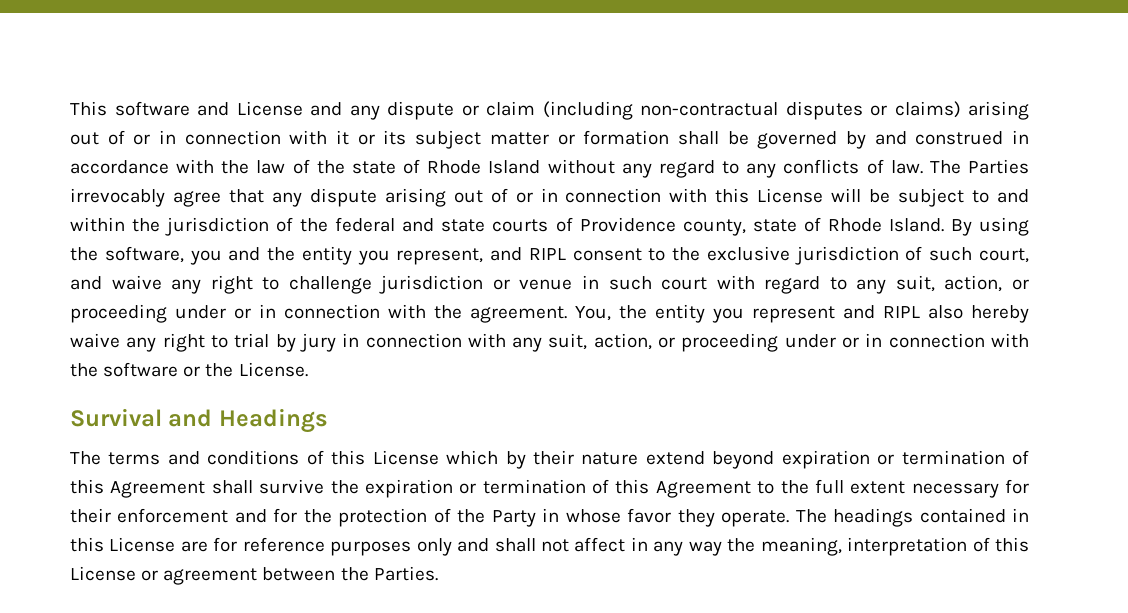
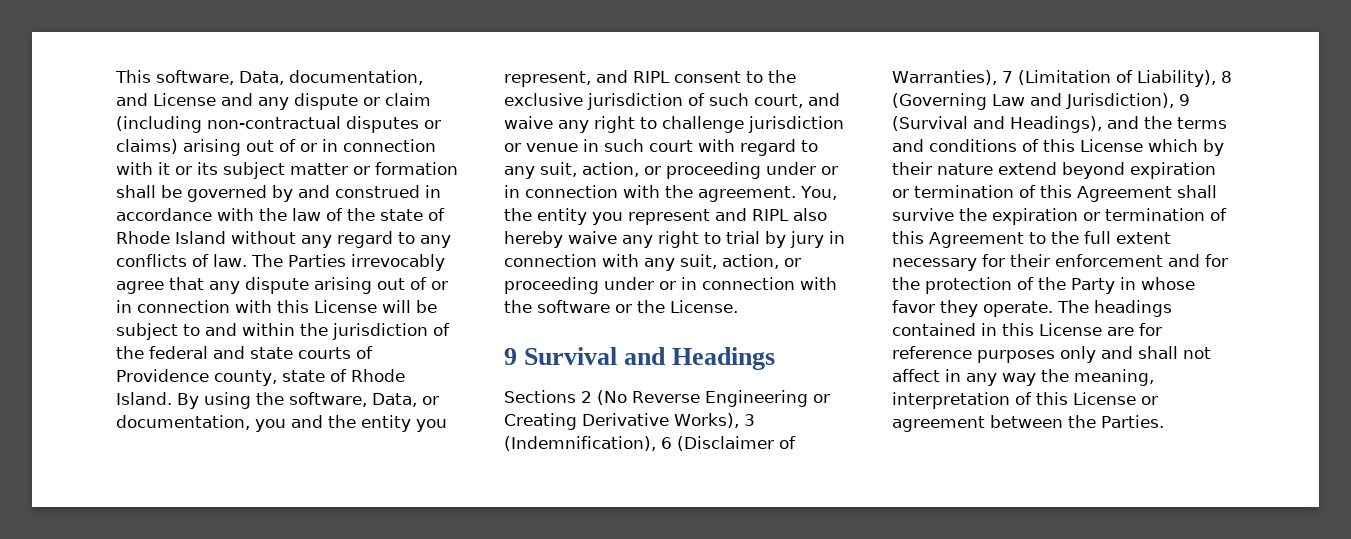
[114,101,190,116] software -> [156,70,423,85] software, Data, documentation,
(184, 254) none -> [372,393,439,407] [116,415,250,430] Data, or documentation,
(308, 369) none -> [504,348,517,365] 9
[70,451,101,465] The -> [504,390,830,407] [504,413,755,430] [504,436,796,451] [892,70,1232,87] [892,93,1190,110] [892,116,1172,133] Sections 2 (No Reverse Engineering or Creating Derivative Works), 3 (Indemnification), 6 (Disclaimer of Warranties), 7 (Limitation of Liability), 8 (Governing Law and Jurisdiction), 9 (Survival and Headings), and the

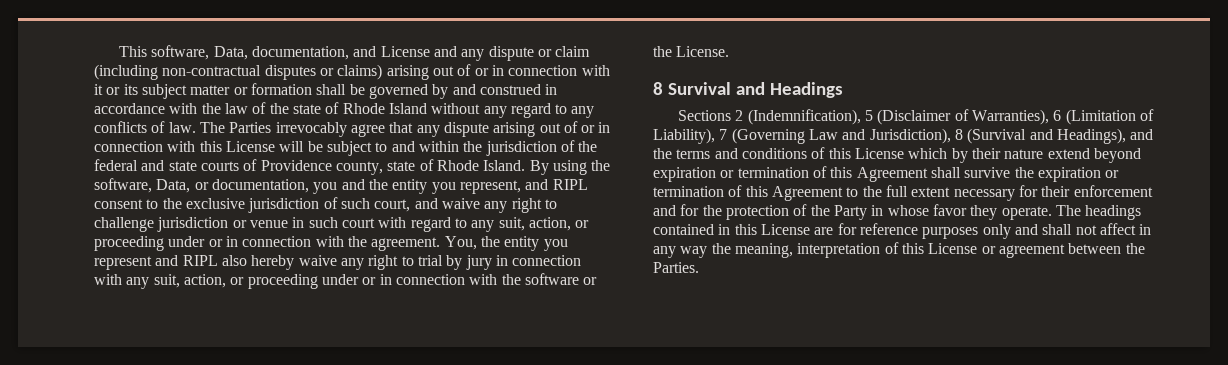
[504,348,517,365] 9 -> [653,82,663,95] 8
[597,390,830,407] [504,413,755,430] [504,436,672,451] (No Reverse Engineering or Creating Derivative Works), 3 (Indemnification), 6 -> [747,109,874,125] (Indemnification), 5
[1001,71,1013,83] 7 -> [1053,110,1062,121] 6
[1220,71,1232,83] 8 -> [719,129,728,140] 7
[1179,94,1190,106] 9 -> [954,129,963,140] 8

